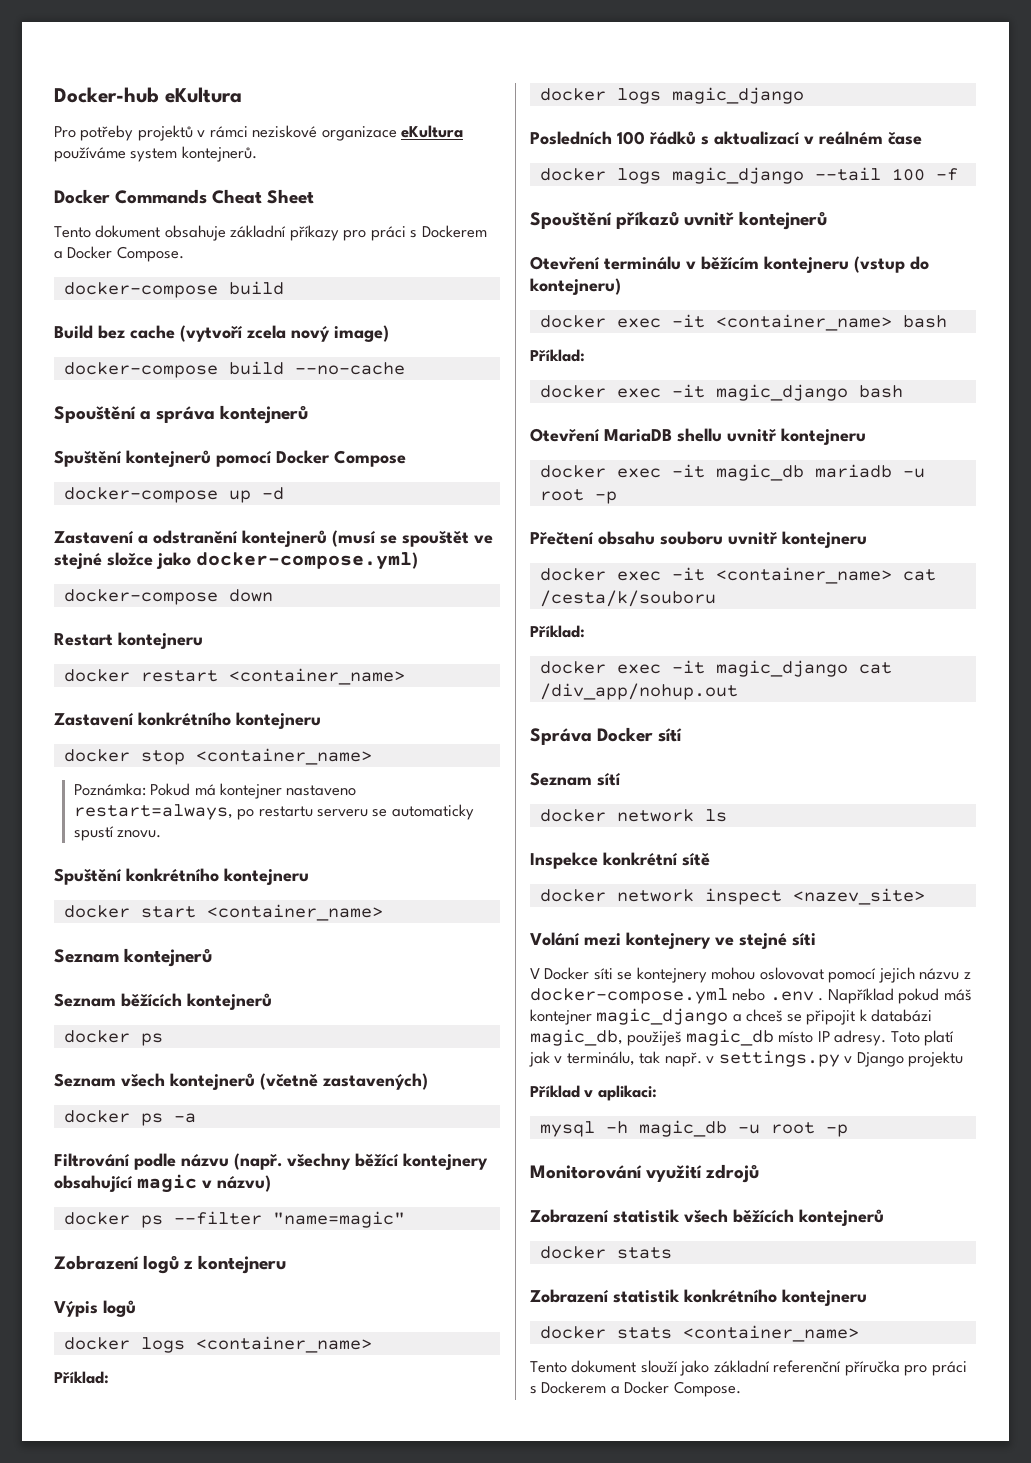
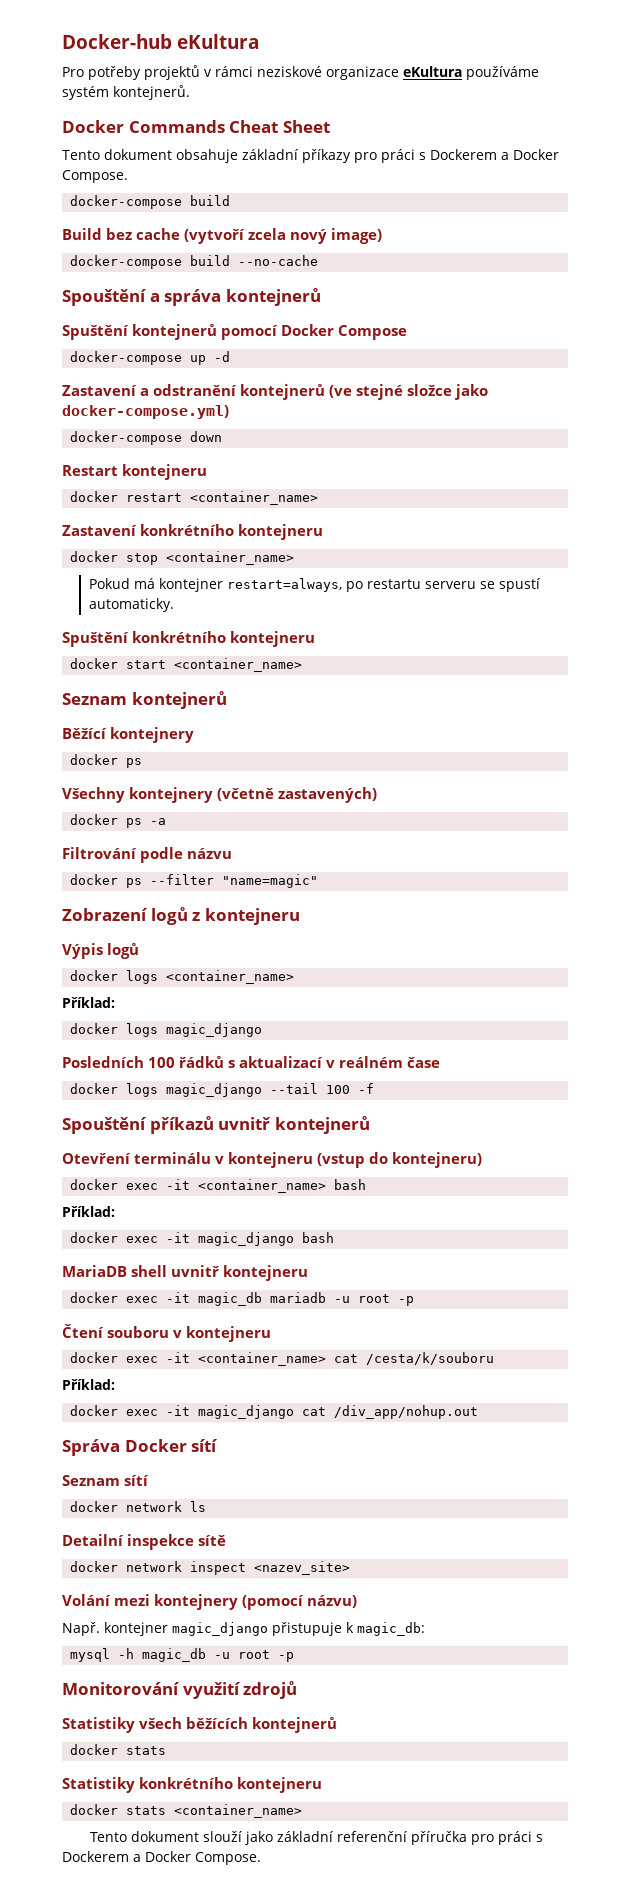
[130,148,178,162] system -> [62,86,109,100] systém
[332,530,493,547] (musí se spouštět ve -> [329,385,353,398] (ve
[73,783,146,796] Poznámka: -> (295, 558) none
[286,785,357,796] nastaveno -> (223, 585) none
[391,804,474,820] [73,826,162,841] automaticky spustí znovu. -> [498,578,540,592] [88,598,174,612] spustí automaticky.
[54,993,272,1010] Seznam běžících kontejnerů -> [62,727,195,743] Běžící kontejnery
[54,1073,255,1090] Seznam všech kontejnerů -> [62,787,214,803] Všechny kontejnery
[234,1153,488,1170] [54,1174,271,1193] (např. všechny běžící kontejnery obsahující magic v názvu) -> (233, 853) none
[701,256,759,270] běžícím -> (225, 1160) none
[530,428,722,442] Otevření MariaDB shellu -> [62,1265,168,1277] MariaDB shell
[530,531,778,545] Přečtení obsahu souboru uvnitř -> [62,1324,183,1338] Čtení souboru v
[530,852,678,869] Inspekce konkrétní -> [62,1534,195,1550] Detailní inspekce
[715,932,816,949] [530,967,971,983] [530,988,971,1004] [530,1008,933,1025] [530,1029,955,1046] [529,1050,964,1067] [530,1085,657,1101] ve stejné síti // V Docker síti se kontejnery mohou oslovovat pomocí jejich názvu z docker-compose.yml nebo .env . Například pokud máš kontejner magic_django a chceš se připojit k databázi magic_db, použiješ magic_db místo IP adresy. Toto platí jak v terminálu, tak např. v settings.py v Django projektu // Příklad v aplikaci: -> [242,1595,358,1610] [62,1622,425,1636] (pomocí názvu) // Např. kontejner magic_django přistupuje k magic_db:
[530,1209,680,1223] Zobrazení statistik -> [62,1717,135,1733] Statistiky
[530,1289,680,1303] Zobrazení statistik -> [62,1777,135,1793] Statistiky

